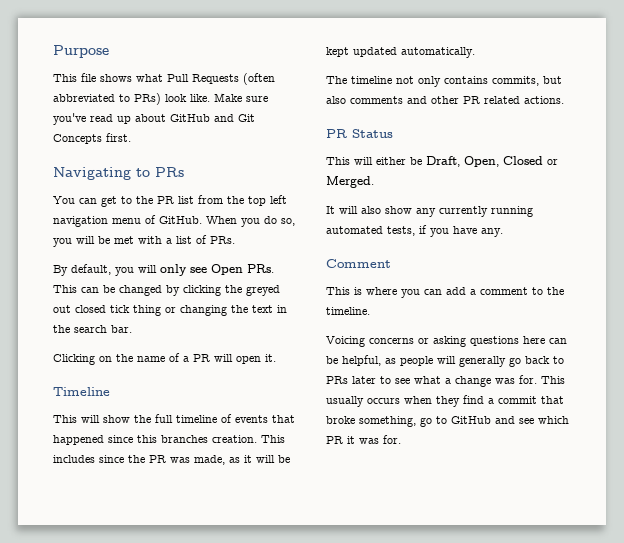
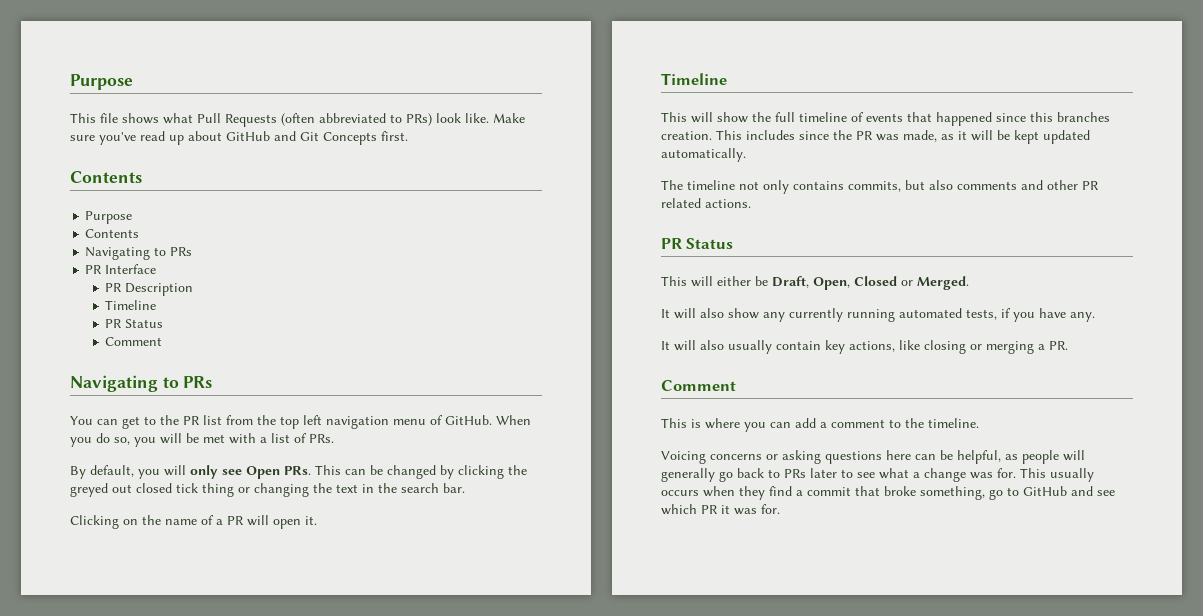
(131, 137) none -> [70,171,142,183] [85,211,133,224] [85,229,140,238] [85,247,193,260] [85,264,157,274] [105,283,194,296] [105,300,157,310] [105,319,164,328] [105,337,163,346] // Contents // Purpose // Contents // Navigating to PRs // PR Interface // PR Description // Timeline // PR Status // Comment
(503, 232) none -> [661,340,1068,354] // It will also usually contain key actions, like closing or merging a PR.

